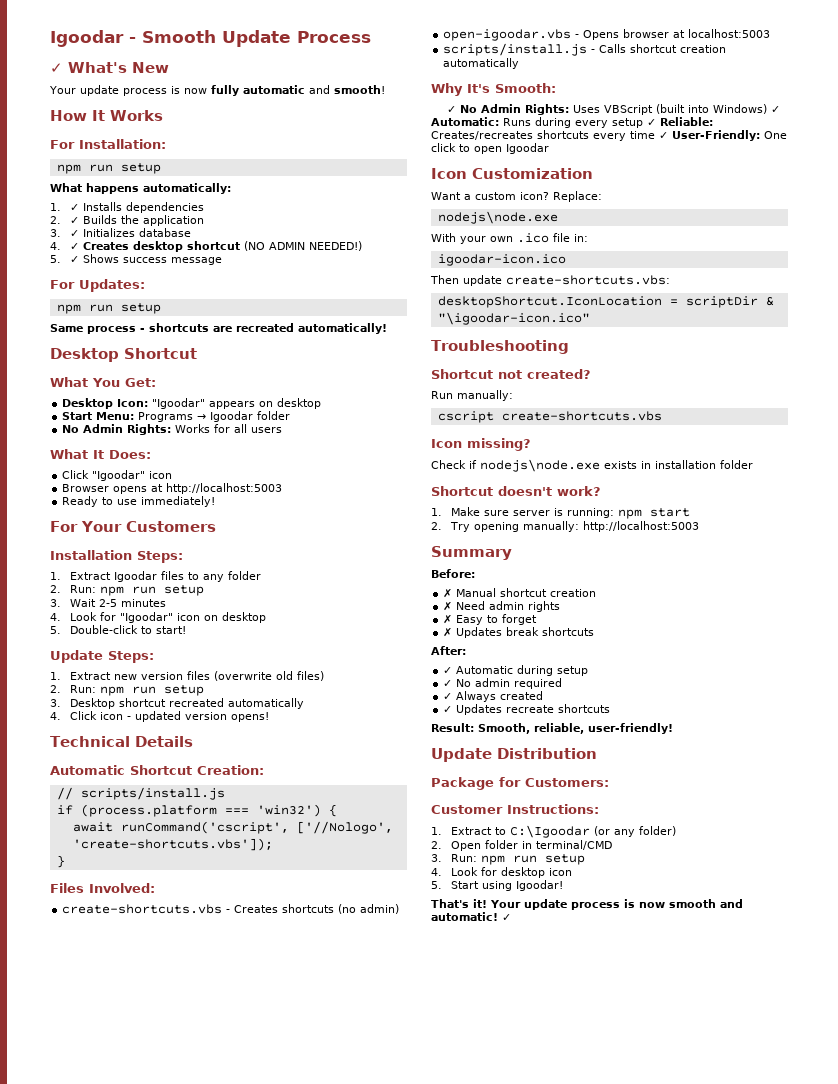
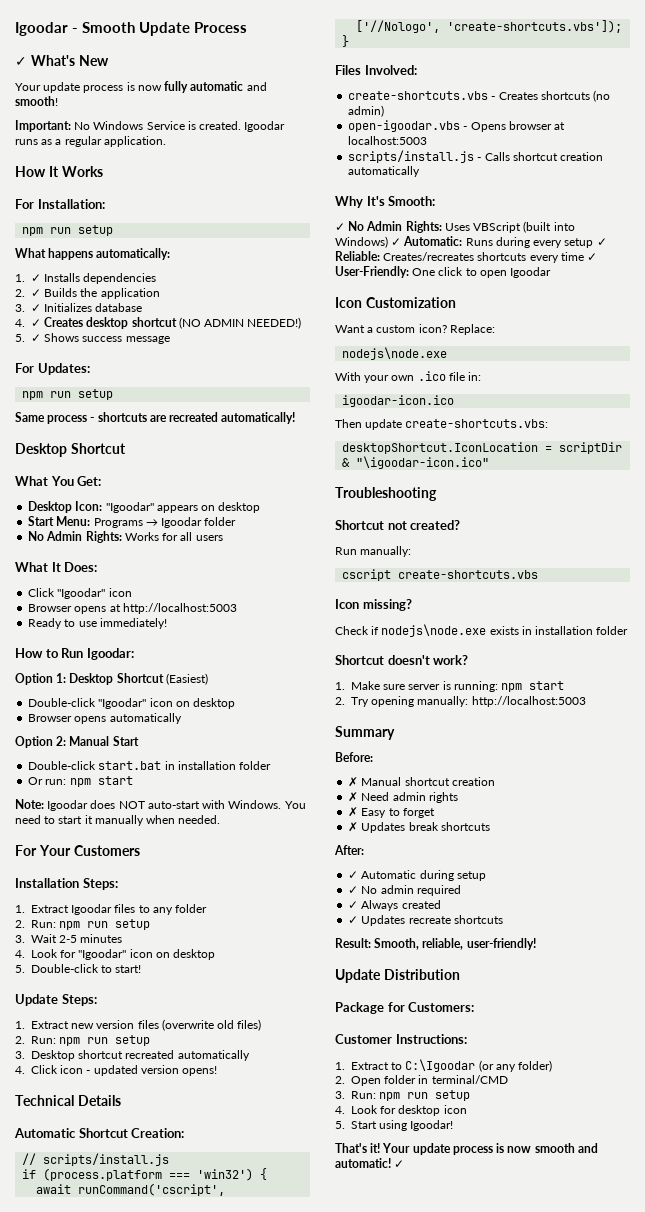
(385, 89) none -> [15,120,286,132] [15,136,166,147] // Important: No Windows Service is created. Igoodar runs as a regular application.
(216, 501) none -> [15,648,134,660] [15,673,208,685] [28,698,236,709] [28,713,182,724] [15,736,139,748] [28,761,272,770] [28,776,133,787] [15,799,306,811] [15,815,221,826] // How to Run Igoodar: // Option 1: Desktop Shortcut (Easiest) // Double-click "Igoodar" icon on desktop // Browser opens automatically // Option 2: Manual Start // Double-click start.bat in installation folder // Or run: npm start // Note: Igoodar does NOT auto-start with Windows. You need to start it manually when needed.

